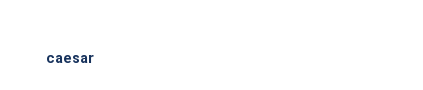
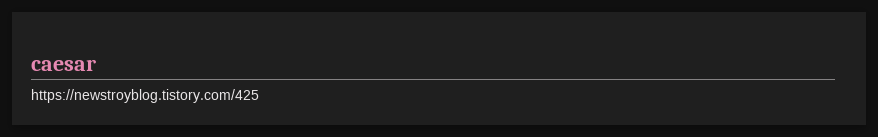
(94, 58) none -> [31,89,259,103] // https://newstroyblog.tistory.com/425

